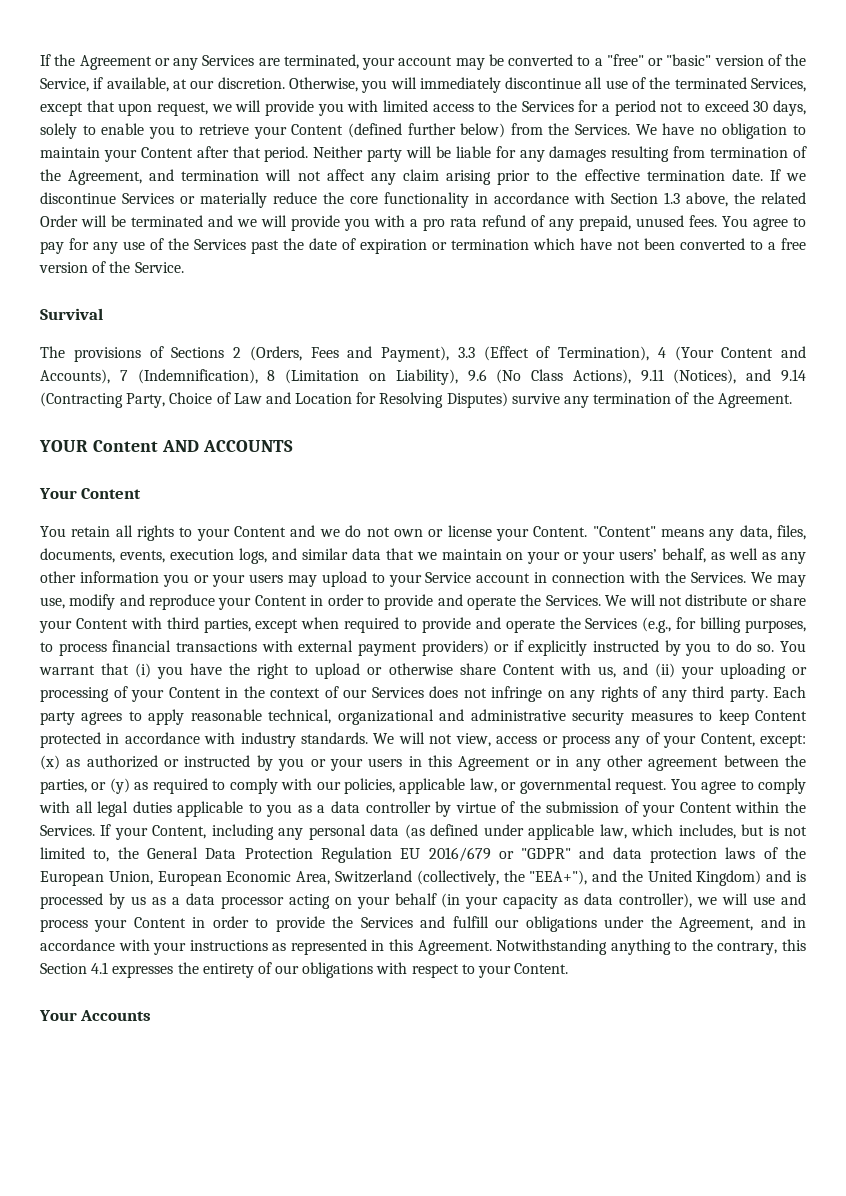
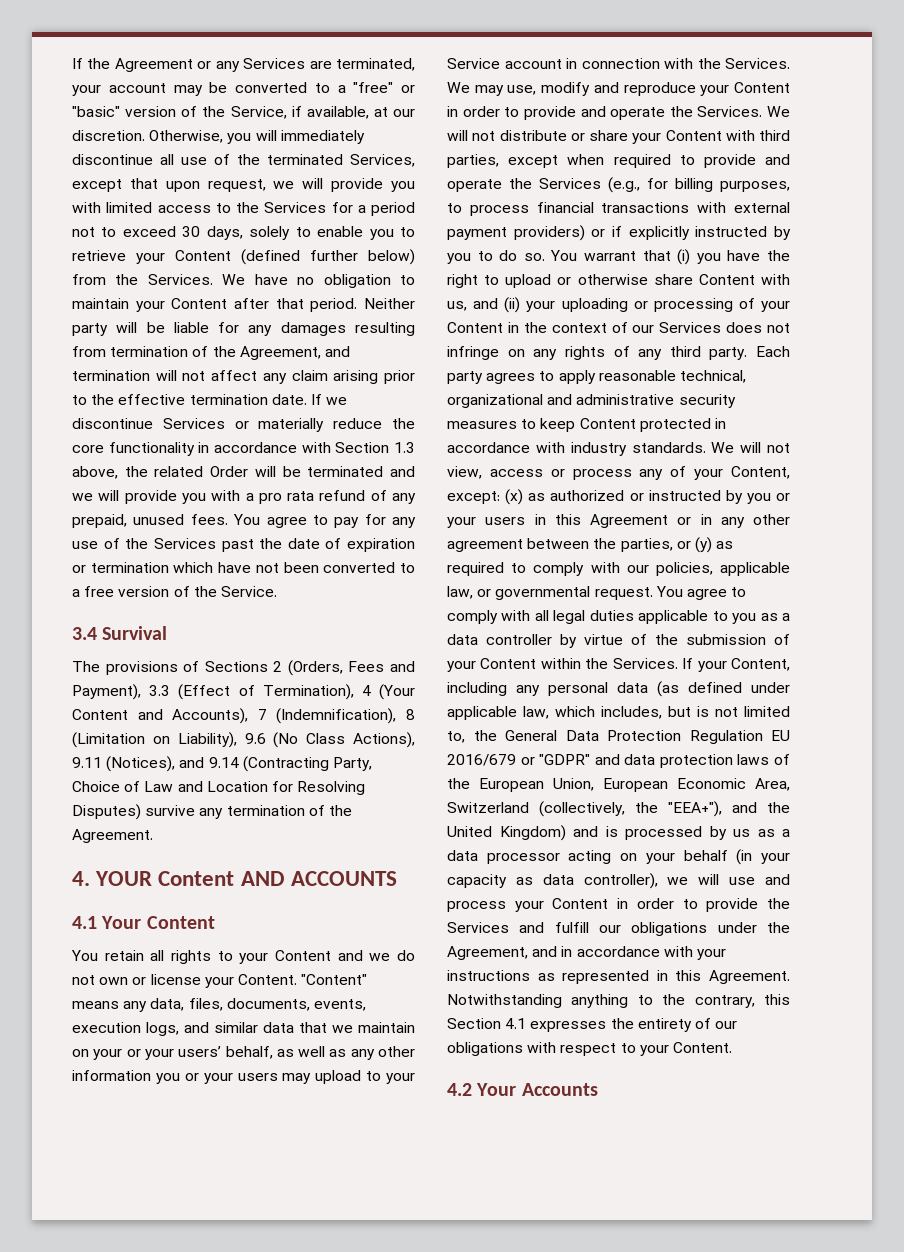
(184, 267) none -> [72,627,97,640] 3.4
(792, 400) none -> [72,871,90,886] 4.
(293, 446) none -> [72,916,97,929] 4.1
(569, 968) none -> [447,1083,472,1096] 4.2

